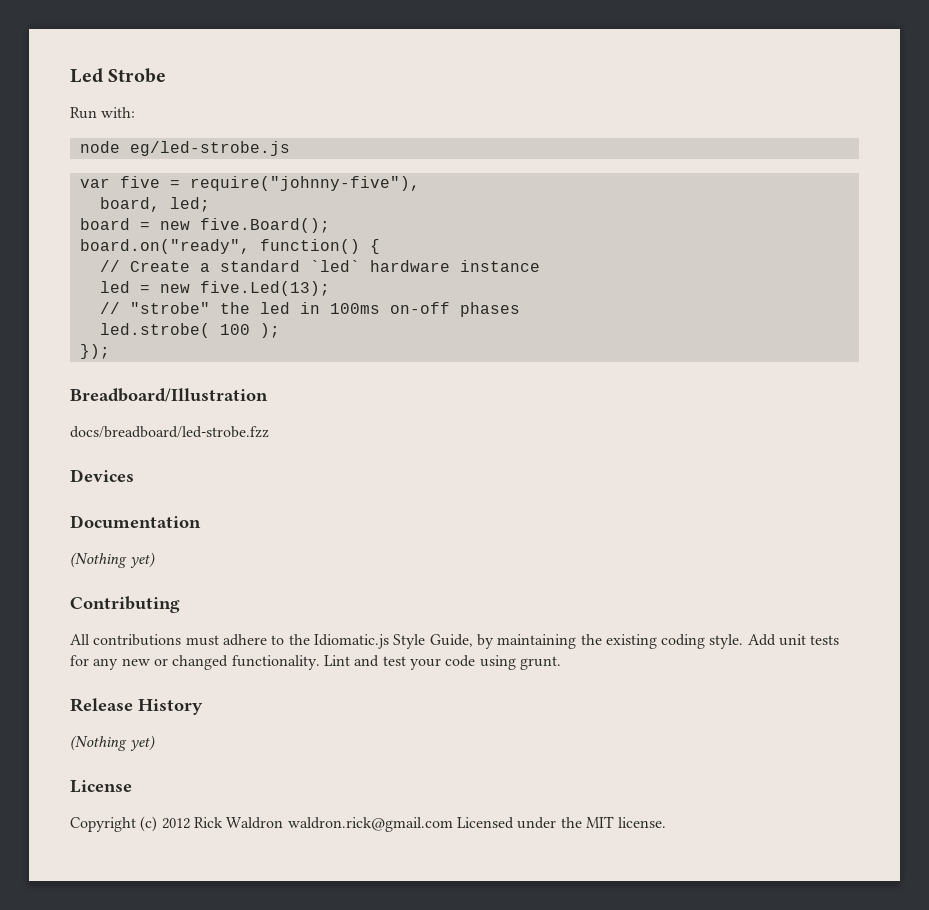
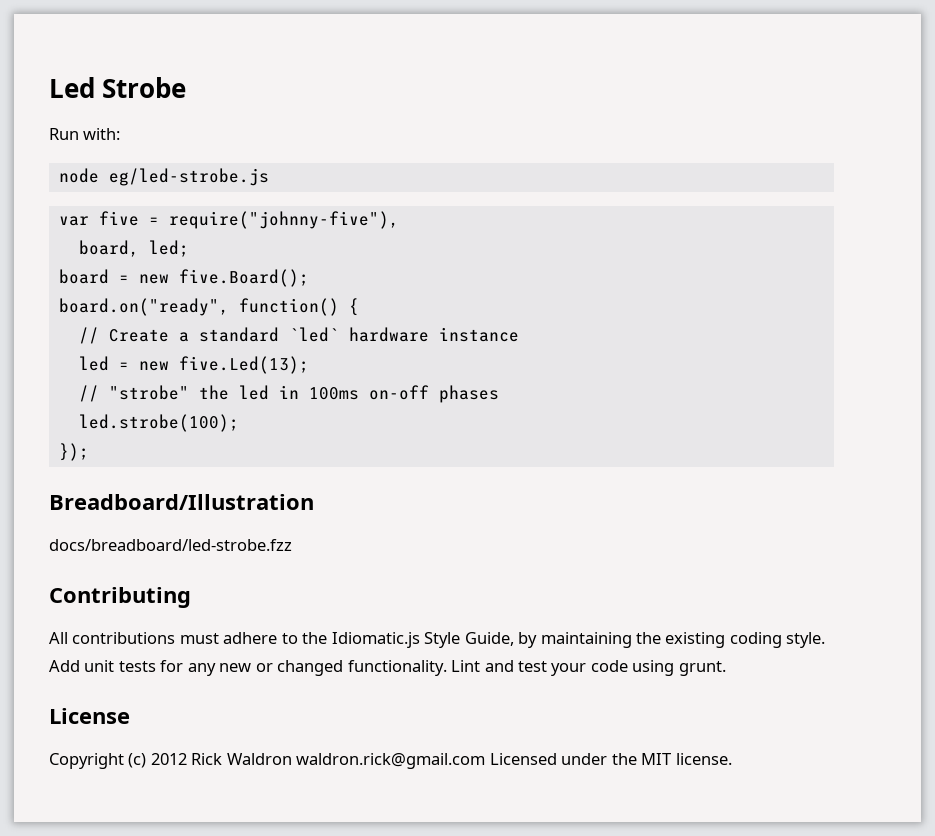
[99,323,280,338] led.strobe( 100 ); -> [78,414,239,432] led.strobe(100);
[70,469,134,482] [70,515,201,529] [70,552,156,568] // Devices // Documentation // (Nothing yet) -> (292, 545) none
[70,698,203,715] [70,735,156,751] // Release History // (Nothing yet) -> (726, 668) none

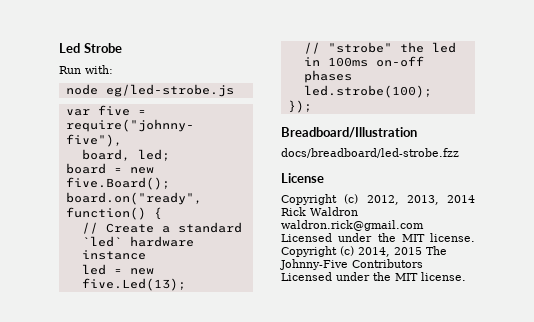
[49,587,191,608] [49,632,826,648] [49,660,726,676] // Contributing // All contributions must adhere to the Idiomatic.js Style Guide, by maintaining the existing coding style. Add unit tests for any new or changed functionality. Lint and test your code using grunt. -> (459, 153) none
[150,753,187,765] 2012 -> [366,195,475,205] 2012, 2013, 2014
(732, 759) none -> [281,246,447,257] [280,259,423,270] [281,272,466,281] Copyright (c) 2014, 2015 The Johnny-Five Contributors Licensed under the MIT license.

